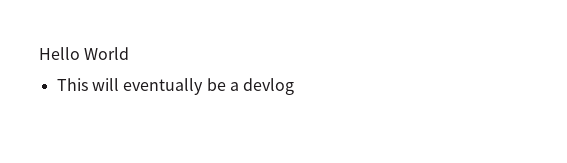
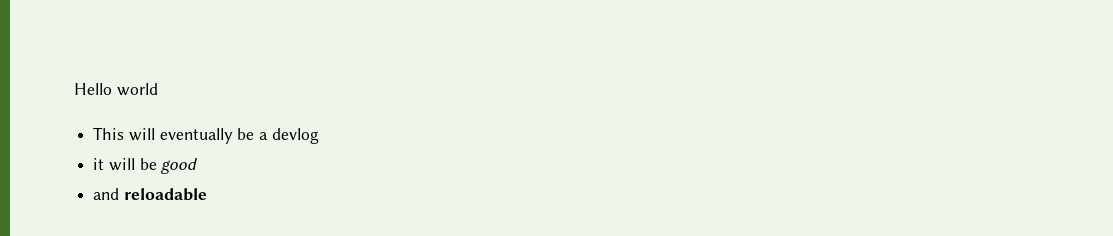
[84,47,130,60] World -> [116,83,158,96] world
(295, 86) none -> [93,158,199,174] [93,188,207,201] // it will be good // and reloadable

